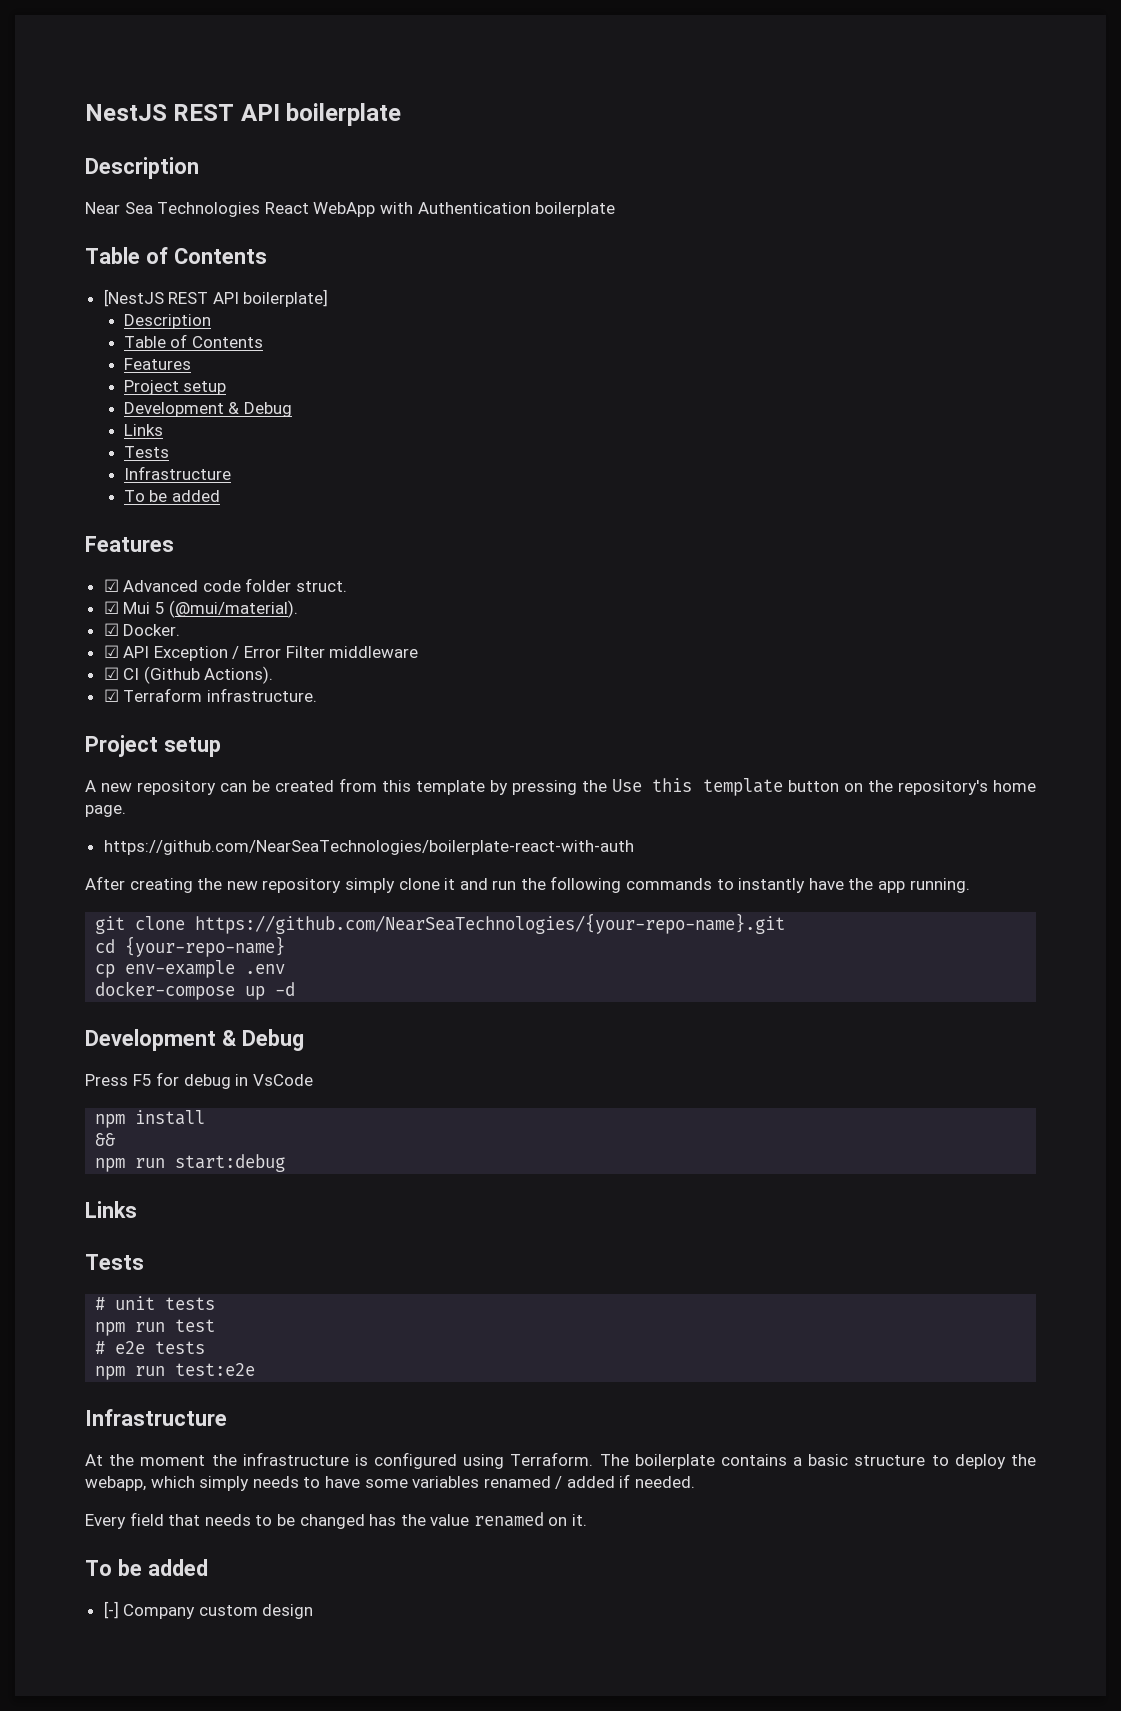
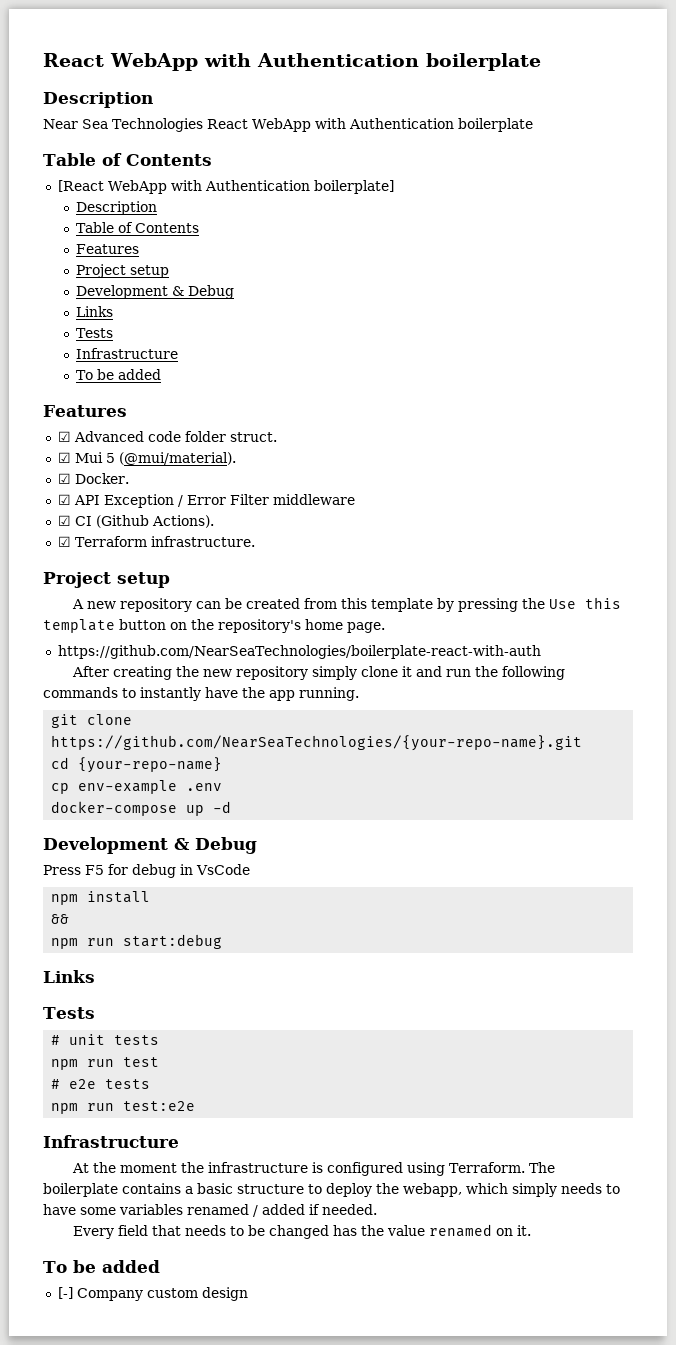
[85,104,280,121] NestJS REST API -> [43,53,419,71] React WebApp with Authentication
[103,289,239,307] [NestJS REST API -> [57,180,310,194] [React WebApp with Authentication

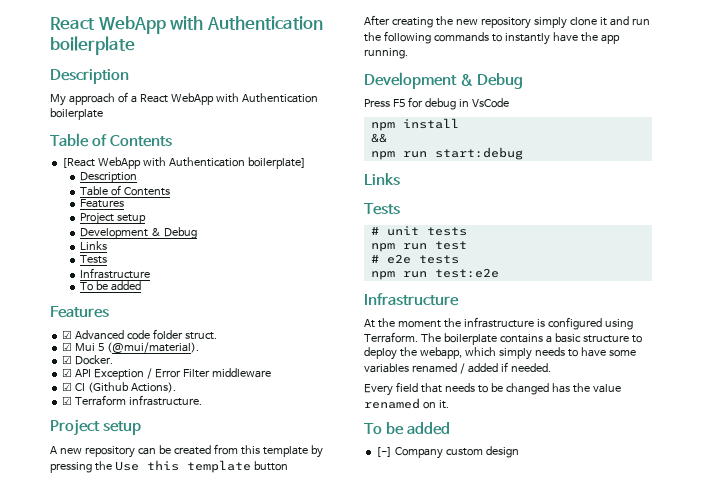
[43,118,203,132] Near Sea Technologies -> [50,92,137,106] My approach of a
[170,619,385,633] [57,645,541,659] on the repository's home page. // https://github.com/NearSeaTechnologies/boilerplate-react-with-auth -> (288, 466) none
[51,714,133,728] [51,735,583,751] [51,757,223,773] [51,780,223,794] [51,801,232,816] // git clone https://github.com/NearSeaTechnologies/{your-repo-name}.git // cd {your-repo-name} // cp env-example .env // docker-compose up -d -> (408, 53) none

